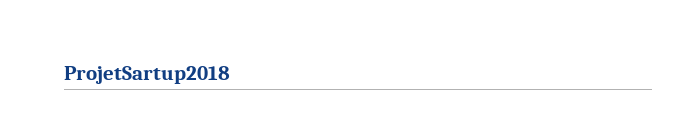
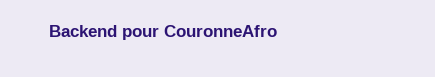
[64,66,230,84] ProjetSartup2018 -> [49,25,277,40] Backend pour CouronneAfro

